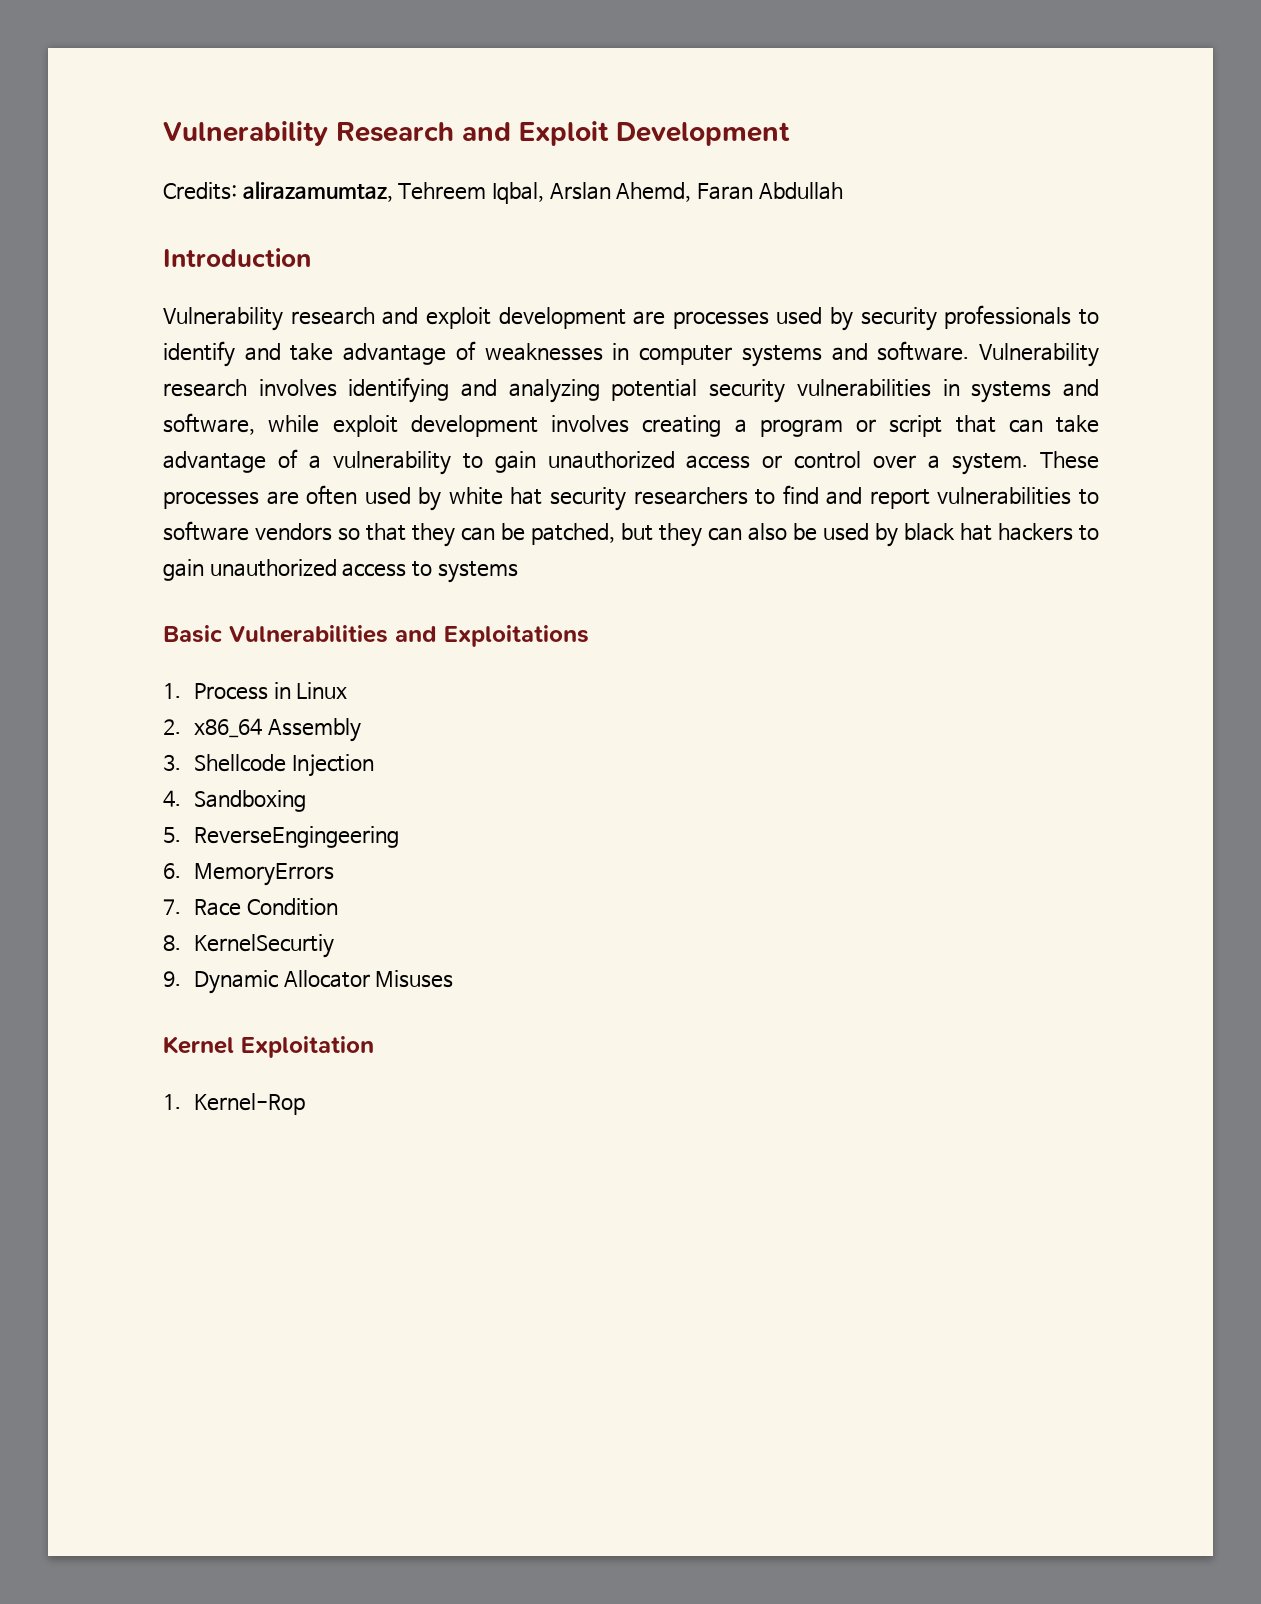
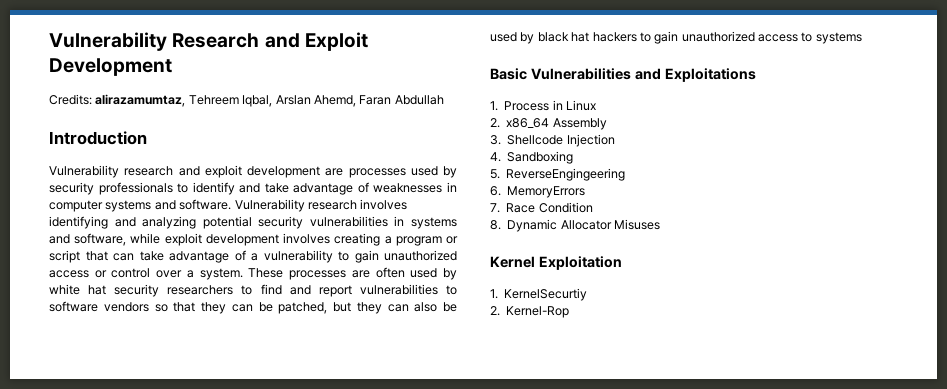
[193,934,334,958] [163,971,181,987] KernelSecurtiy // 9. -> (501, 225) none
(181, 1102) none -> [504,288,588,301] [490,306,500,316] KernelSecurtiy // 2.

